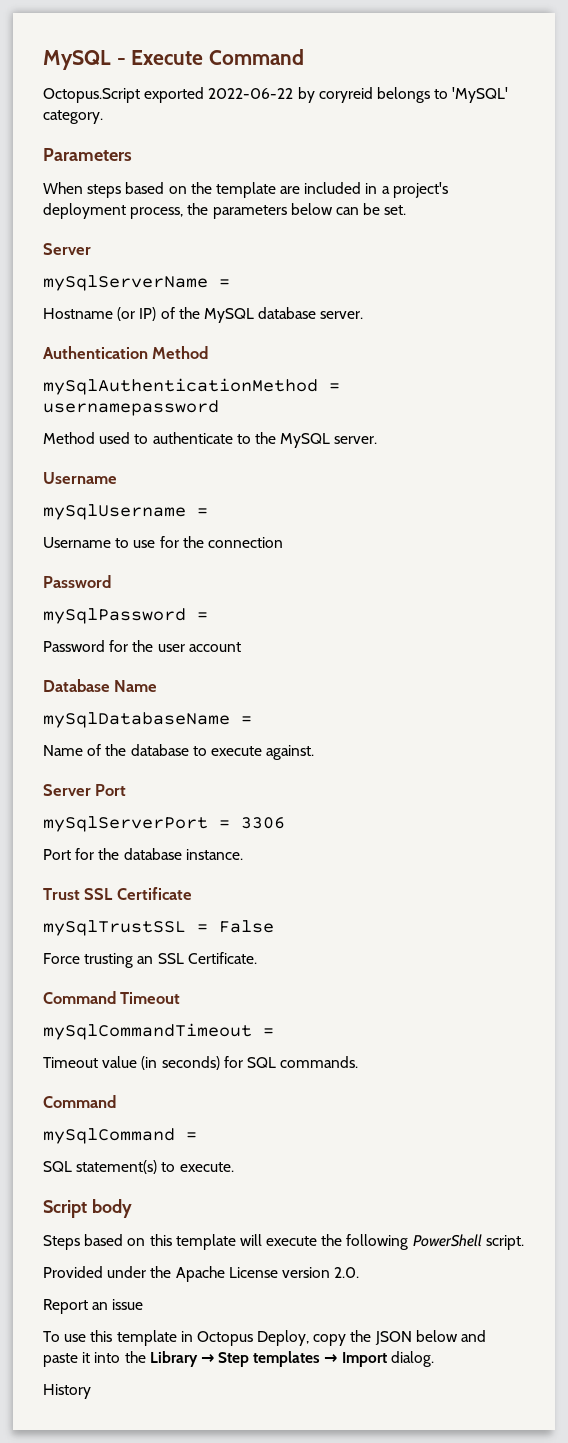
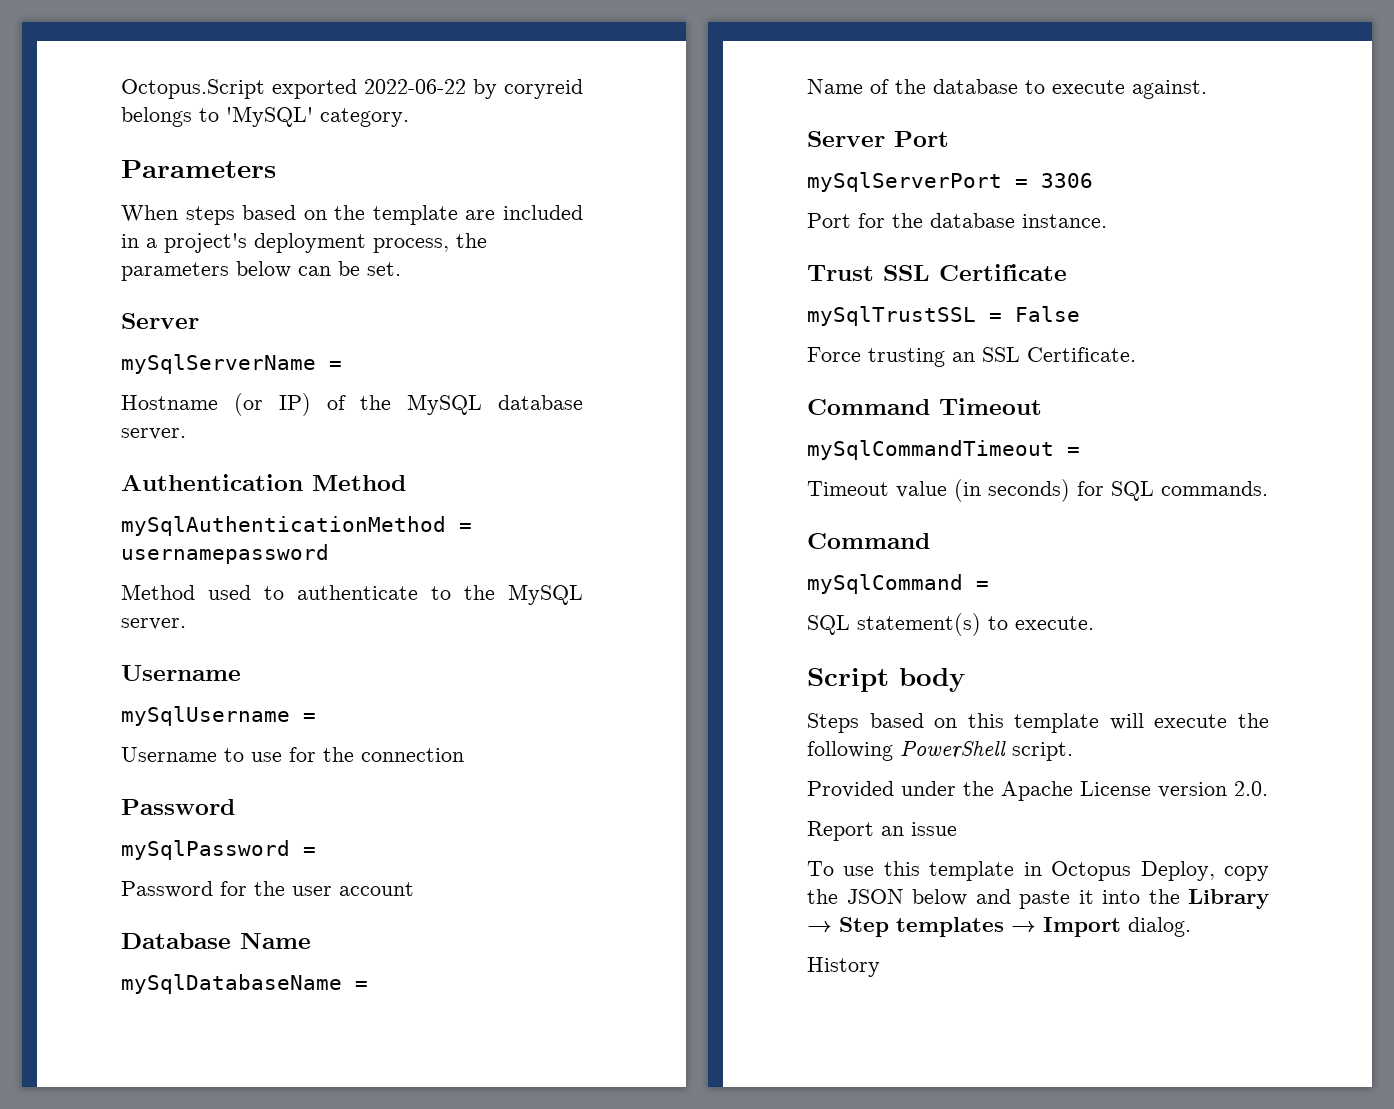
[43,49,305,70] MySQL - Execute Command // -> (121, 89) none

